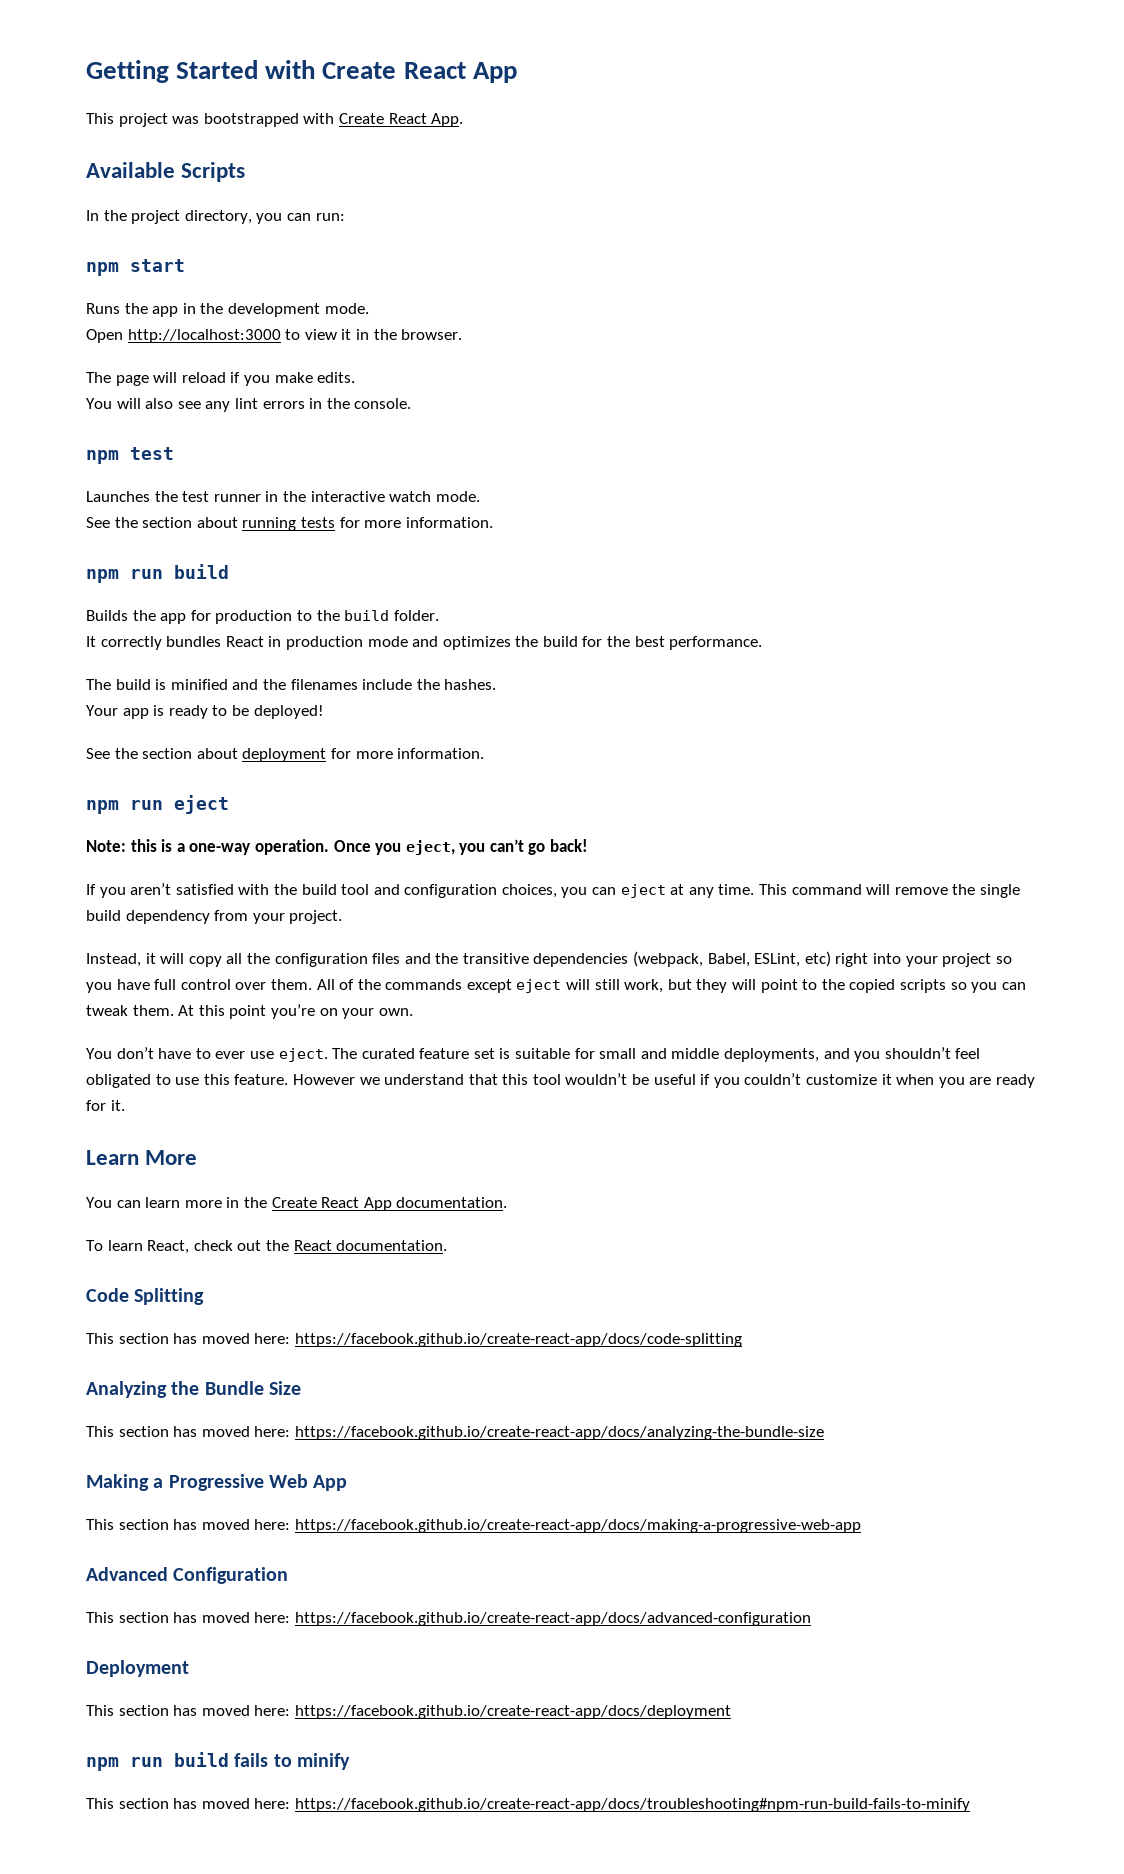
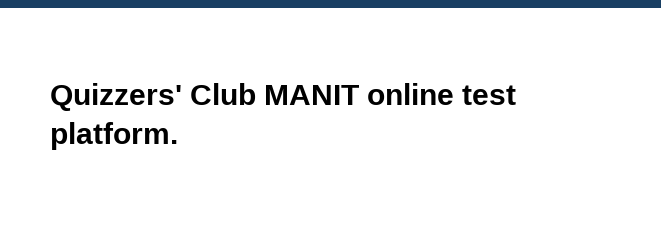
[86,60,517,83] [86,113,464,127] [86,162,246,182] [86,210,345,224] [86,259,185,276] [86,303,369,317] [86,329,463,343] [86,372,356,386] [86,398,412,412] [86,447,174,464] [86,491,480,502] [86,517,493,531] [86,564,229,583] [86,610,439,624] [86,636,763,650] [86,679,497,690] [86,705,324,719] [86,748,485,762] [86,795,229,814] [86,839,589,855] [86,883,1020,898] [86,910,343,924] [86,951,1012,967] [86,979,1026,993] [86,1004,413,1019] [86,1047,981,1062] [86,1073,1035,1088] [86,1100,125,1111] [86,1150,198,1165] [86,1197,508,1211] [86,1240,448,1254] [86,1288,205,1305] [86,1333,742,1347] [86,1381,301,1398] [86,1426,824,1440] [86,1474,348,1491] [86,1519,861,1533] [86,1567,289,1584] [86,1612,811,1626] [86,1660,189,1677] [86,1705,731,1719] [86,1752,350,1771] [86,1798,970,1812] Getting Started with Create React App // This project was bootstrapped with Create React App. // Available Scripts // In the project directory, you can run: // npm start // Runs the app in the development mode. // Open http://localhost:3000 to view it in the browser. // The page will reload if you make edits. // You will also see any lint errors in the console. // npm test // Launches the test runner in the interactive watch mode. // See the section about running tests for more information. // npm run build // Builds the app for production to the build folder. // It correctly bundles React in production mode and optimizes the build for the best performance. // The build is minified and the filenames include the hashes. // Your app is ready to be deployed! // See the section about deployment for more information. // npm run eject // Note: this is a one-way operation. Once you eject, you can’t go back! // If you aren’t satisfied with the build tool and configuration choices, you can eject at any time. This command will remove the single build dependency from your project. // Instead, it will copy all the configuration files and the transitive dependencies (webpack, Babel, ESLint, etc) right into your project so you have full control over them. All of the commands except eject will still work, but they will point to the copied scripts so you can tweak them. At this point you’re on your own. // You don’t have to ever use eject. The curated feature set is suitable for small and middle deployments, and you shouldn’t feel obligated to use this feature. However we understand that this tool wouldn’t be useful if you couldn’t customize it when you are ready for it. // Learn More // You can learn more in the Create React App documentation. // To learn React, check out the React documentation. // Code Splitting // This section has moved here: https://facebook.github.io/create-react-app/docs/code-splitting // Analyzing the Bundle Size // This section has moved here: https://facebook.github.io/create-react-app/docs/analyzing-the-bundle-size // Making a Progressive Web App // This section has moved here: https://facebook.github.io/create-react-app/docs/making-a-progressive-web-app // Advanced Configuration // This section has moved here: https://facebook.github.io/create-react-app/docs/advanced-configuration // Deployment // This section has moved here: https://facebook.github.io/create-react-app/docs/deployment // npm run build fails to minify // This section has moved here: https://facebook.github.io/create-react-app/docs/troubleshooting#npm-run-build-fails-to-minify -> [50,83,517,111] [50,122,178,150] Quizzers' Club MANIT online test platform.

